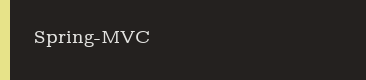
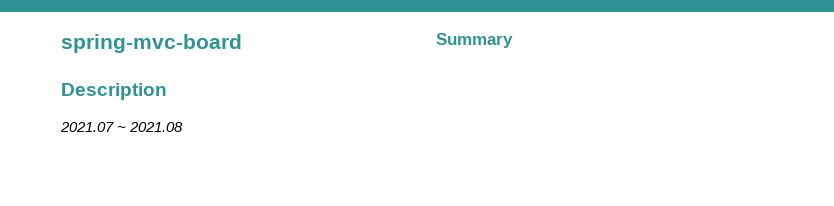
[34,31,150,47] Spring-MVC -> [61,34,242,53] [61,83,167,100] [60,122,184,132] [436,33,513,48] spring-mvc-board // Description // 2021.07 ~ 2021.08 // Summary

